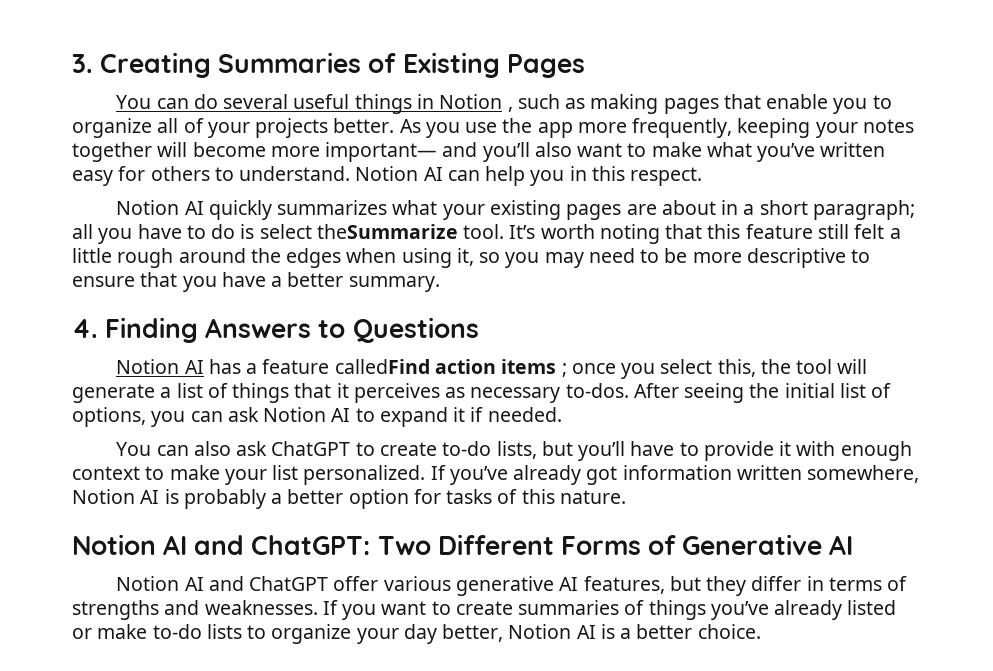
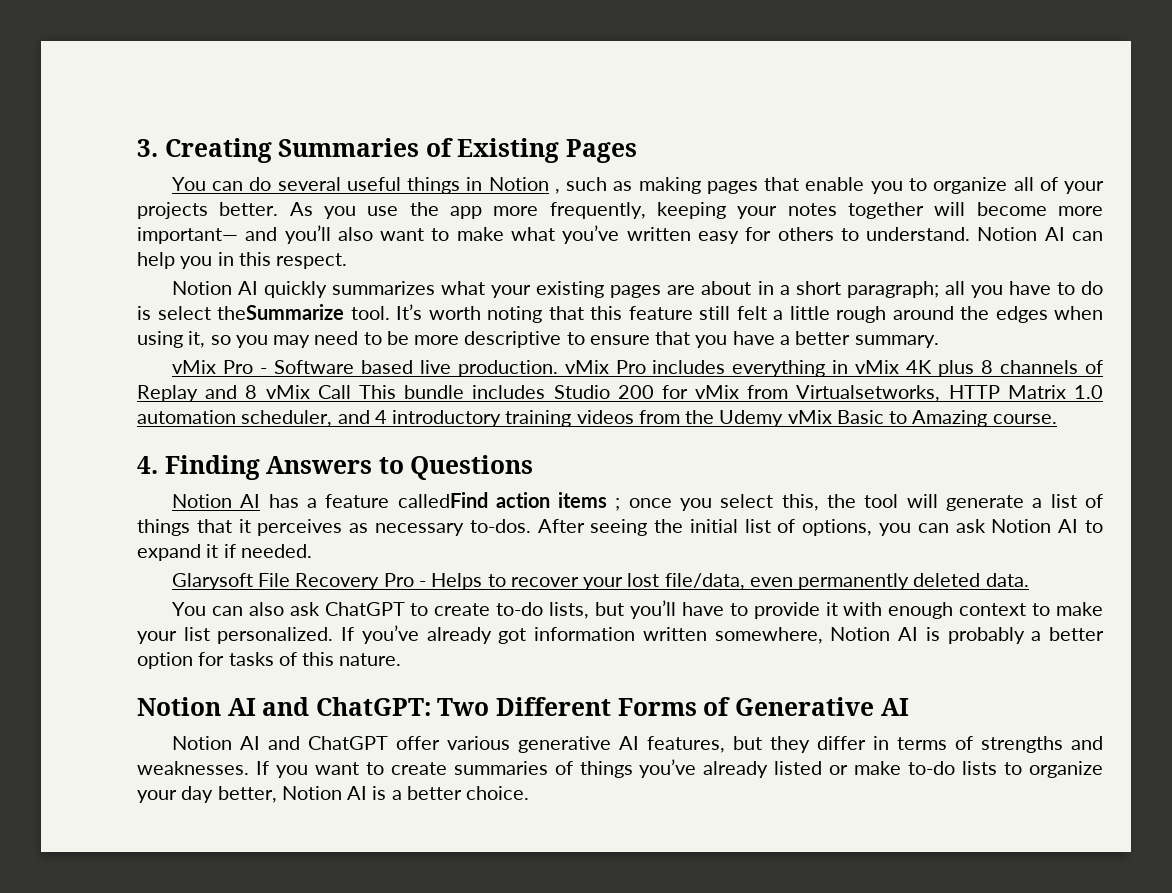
(440, 284) none -> [171,360,1104,377] [137,385,1103,402] [137,410,1057,427] // vMix Pro - Software based live production. vMix Pro includes everything in vMix 4K plus 8 channels of Replay and 8 vMix Call This bundle includes Studio 200 for vMix from Virtualsetworks, HTTP Matrix 1.0 automation scheduler, and 4 introductory training videos from the Udemy vMix Basic to Amazing course.
(562, 414) none -> [171,573,1029,590] // Glarysoft File Recovery Pro - Helps to recover your lost file/data, even permanently deleted data.

